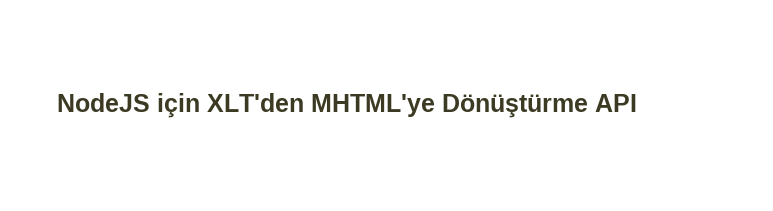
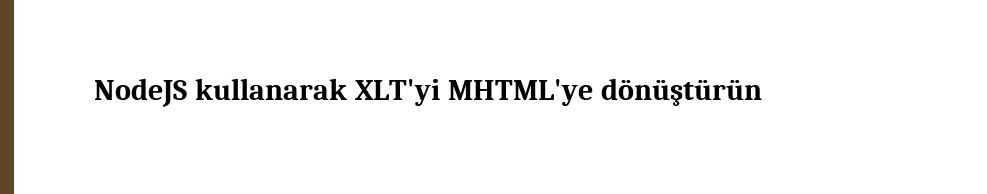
[157,93,637,118] için XLT'den MHTML'ye Dönüştürme API -> [195,78,763,106] kullanarak XLT'yi MHTML'ye dönüştürün

